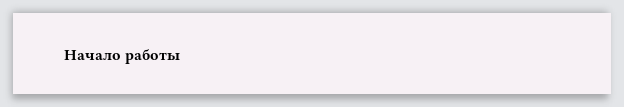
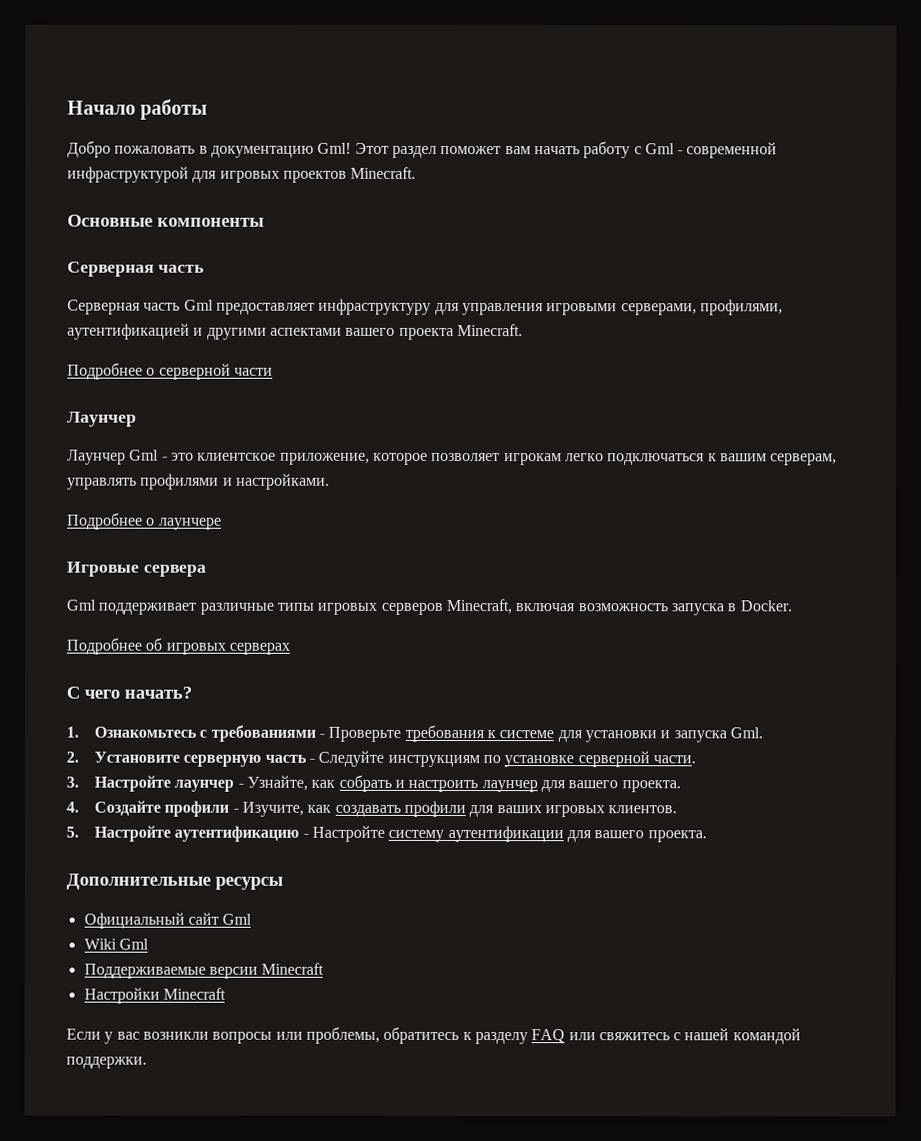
(181, 56) none -> [67,140,778,159] [67,166,417,183] [67,214,264,227] [67,261,204,277] [67,298,783,316] [67,323,523,340] [67,362,273,380] [67,411,137,427] [67,449,838,466] [67,473,330,490] [67,512,222,530] [66,561,207,577] [66,598,792,616] [66,637,290,655] [66,686,192,699] [66,724,763,743] [66,750,697,768] [66,774,681,793] [66,800,678,818] [66,825,707,843] [66,873,283,890] [83,912,253,929] [83,938,149,950] [83,962,325,979] [83,987,226,1004] [66,1026,801,1045] [66,1056,147,1069] // Добро пожаловать в документацию Gml! Этот раздел поможет вам начать работу с Gml - современной инфраструктурой для игровых проектов Minecraft. // Основные компоненты // Серверная часть // Серверная часть Gml предоставляет инфраструктуру для управления игровыми серверами, профилями, аутентификацией и другими аспектами вашего проекта Minecraft. // Подробнее о серверной части // Лаунчер // Лаунчер Gml - это клиентское приложение, которое позволяет игрокам легко подключаться к вашим серверам, управлять профилями и настройками. // Подробнее о лаунчере // Игровые сервера // Gml поддерживает различные типы игровых серверов Minecraft, включая возможность запуска в Docker. // Подробнее об игровых серверах // С чего начать? // 1. Ознакомьтесь с требованиями - Проверьте требования к системе для установки и запуска Gml. // 2. Установите серверную часть - Следуйте инструкциям по установке серверной части. // 3. Настройте лаунчер - Узнайте, как собрать и настроить лаунчер для вашего проекта. // 4. Создайте профили - Изучите, как создавать профили для ваших игровых клиентов. // 5. Настройте аутентификацию - Настройте систему аутентификации для вашего проекта. // Дополнительные ресурсы // Официальный сайт Gml // Wiki Gml // Поддерживаемые версии Minecraft // Настройки Minecraft // Если у вас возникли вопросы или проблемы, обратитесь к разделу FAQ или свяжитесь с нашей командой поддержки.

